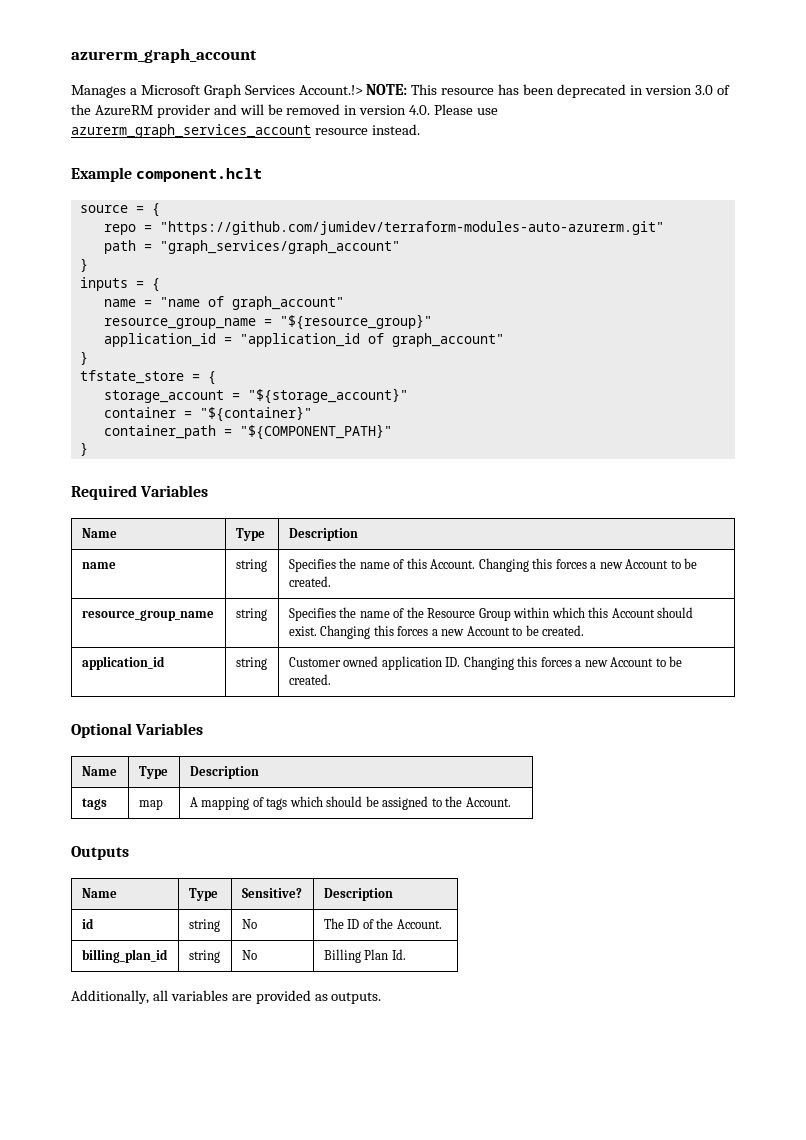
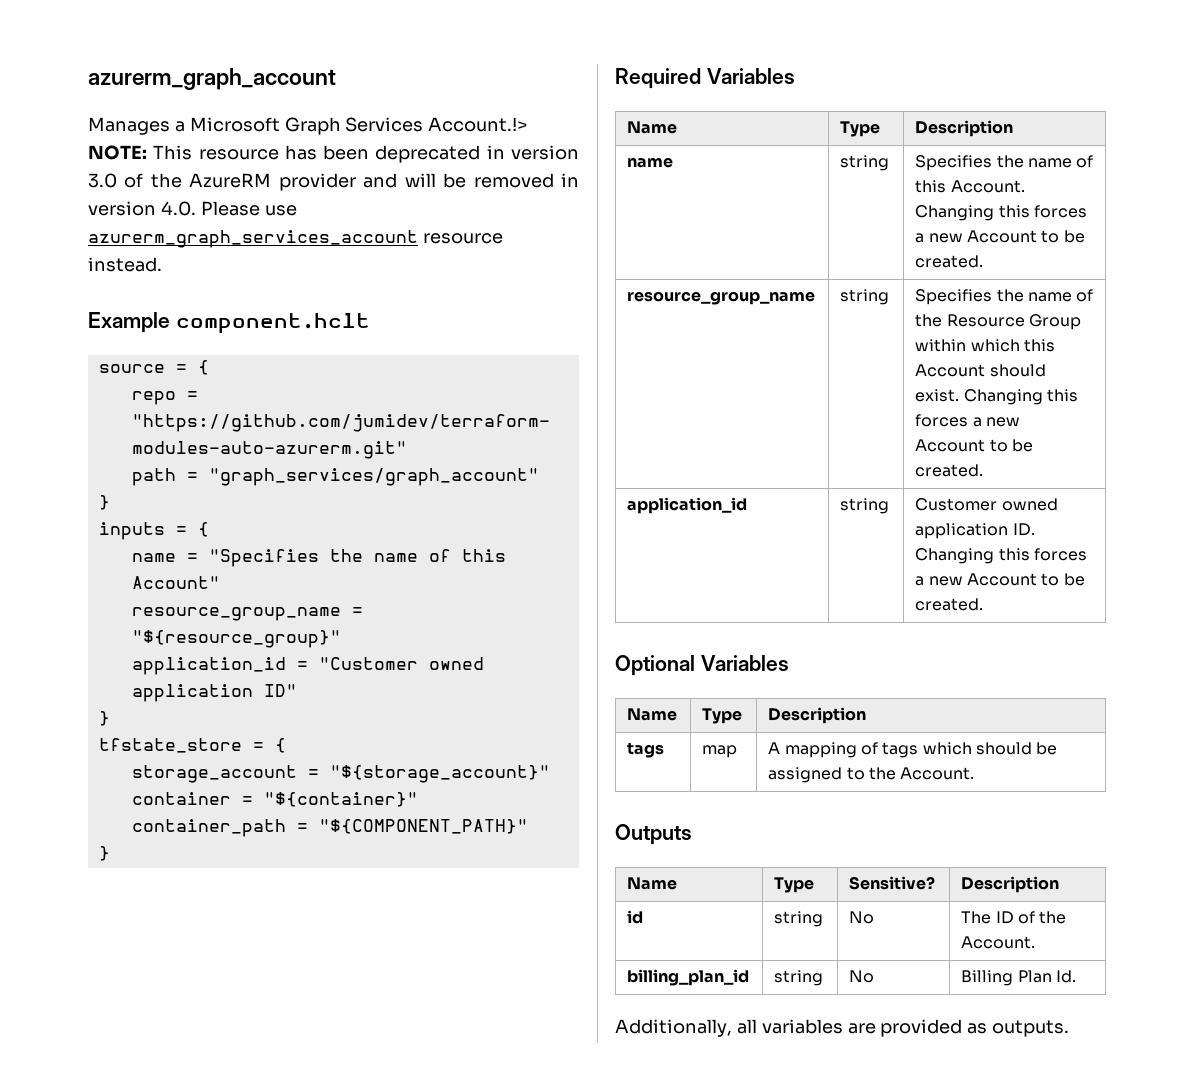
[159,296,344,310] "name of graph_account" -> [208,549,506,567] [131,576,220,589] "Specifies the name of this Account"
[239,333,504,347] "application_id of graph_account" -> [318,657,484,670] [131,684,297,702] "Customer owned application ID"

